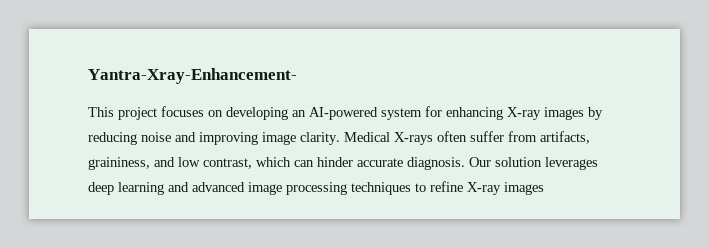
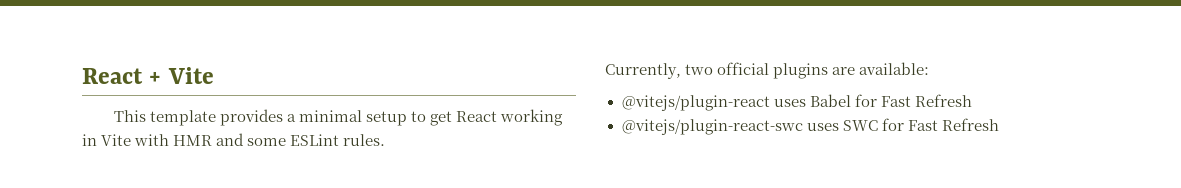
[88,68,297,84] [88,106,603,120] [88,131,590,145] [88,157,598,170] [88,181,544,195] Yantra-Xray-Enhancement- // This project focuses on developing an AI-powered system for enhancing X-ray images by reducing noise and improving image clarity. Medical X-rays often suffer from artifacts, graininess, and low contrast, which can hinder accurate diagnosis. Our solution leverages deep learning and advanced image processing techniques to refine X-ray images -> [82,67,214,84] [113,109,564,126] [82,133,386,146] [605,62,930,79] [621,94,972,111] [621,118,999,135] React + Vite // This template provides a minimal setup to get React working in Vite with HMR and some ESLint rules. // Currently, two official plugins are available: // @vitejs/plugin-react uses Babel for Fast Refresh // @vitejs/plugin-react-swc uses SWC for Fast Refresh

